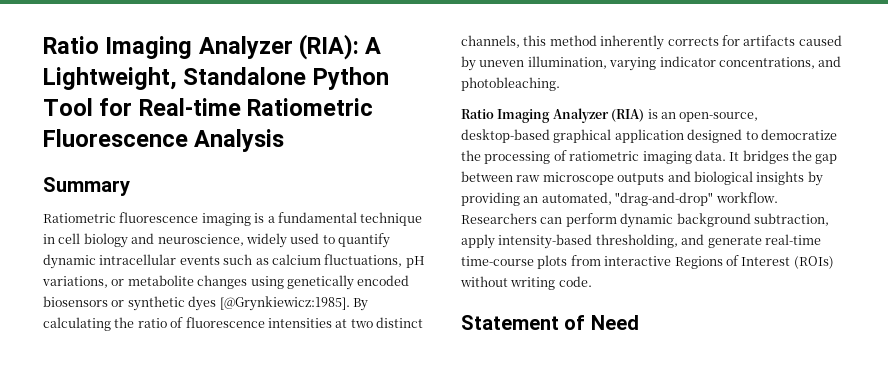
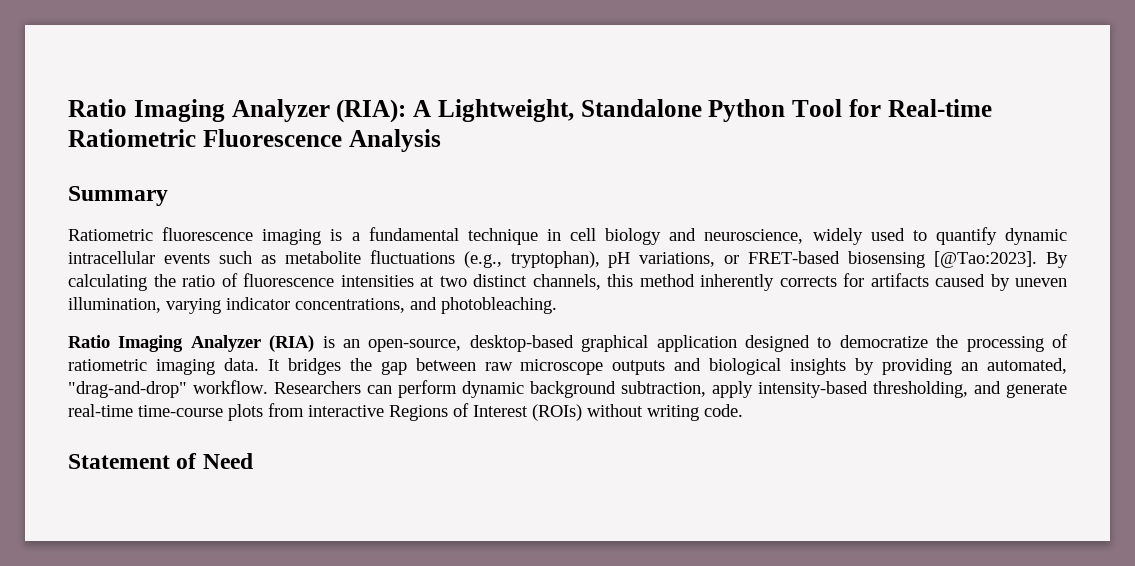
[271,254,425,268] [42,275,410,290] [43,296,350,311] calcium fluctuations, pH variations, or metabolite changes using genetically encoded biosensors or synthetic dyes [@Grynkiewicz:1985]. -> [284,250,1038,268] metabolite fluctuations (e.g., tryptophan), pH variations, or FRET-based biosensing [@Tao:2023].

